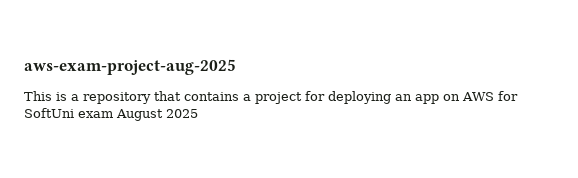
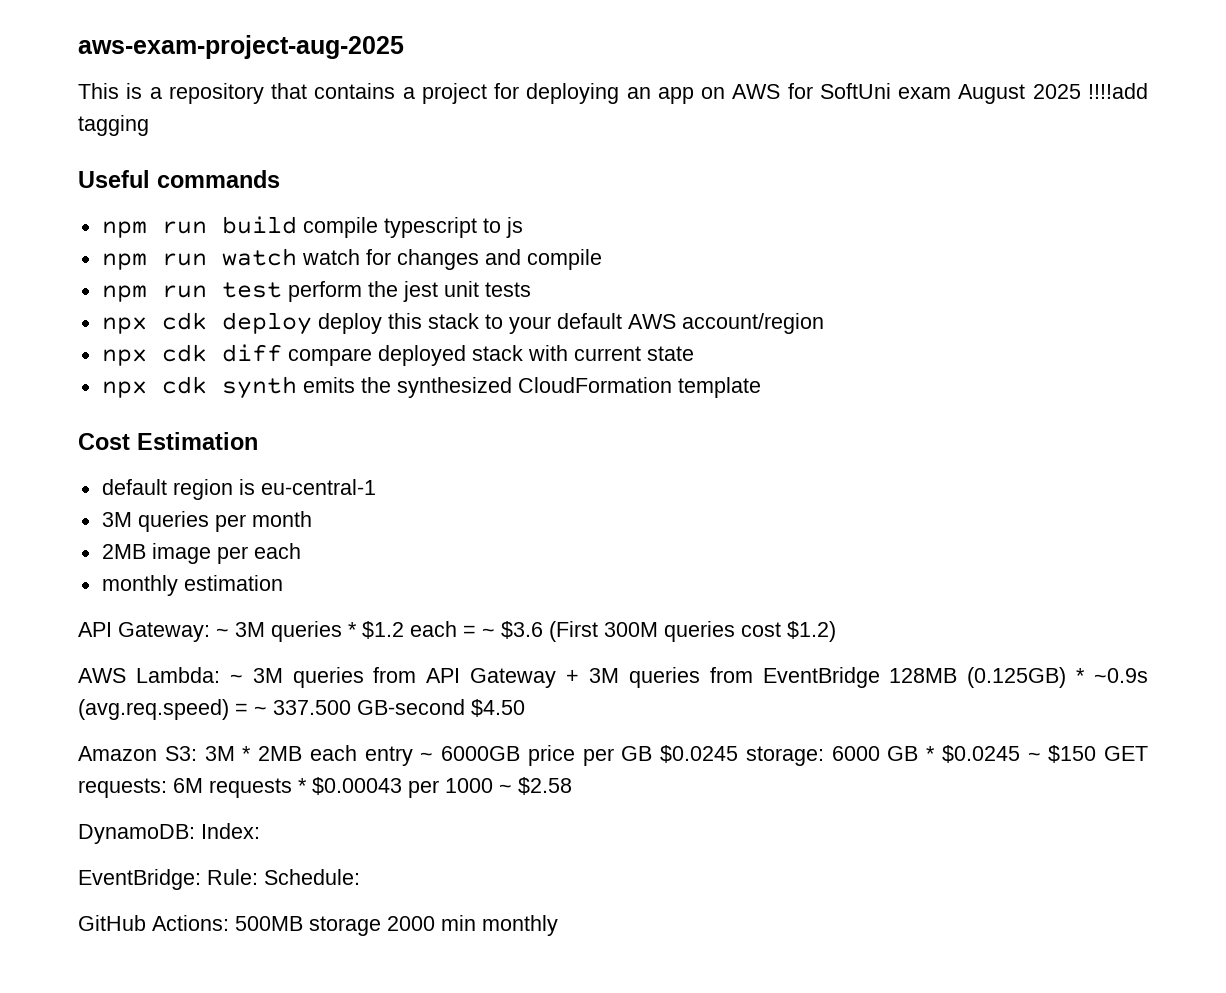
(198, 113) none -> [1088,83,1149,99] [78,115,149,136] [78,170,280,188] [101,216,523,238] [101,248,602,270] [101,281,531,302] [101,312,824,335] [101,344,694,366] [101,376,761,399] [78,432,258,450] [101,479,376,500] [101,511,312,532] [101,543,301,564] [101,575,283,596] [78,621,836,642] [78,667,1148,688] [78,699,525,720] [78,745,1148,766] [78,777,572,798] [78,823,260,844] [78,869,360,890] [78,915,558,936] !!!!add tagging // Useful commands // npm run build compile typescript to js // npm run watch watch for changes and compile // npm run test perform the jest unit tests // npx cdk deploy deploy this stack to your default AWS account/region // npx cdk diff compare deployed stack with current state // npx cdk synth emits the synthesized CloudFormation template // Cost Estimation // default region is eu-central-1 // 3M queries per month // 2MB image per each // monthly estimation // API Gateway: ~ 3M queries * $1.2 each = ~ $3.6 (First 300M queries cost $1.2) // AWS Lambda: ~ 3M queries from API Gateway + 3M queries from EventBridge 128MB (0.125GB) * ~0.9s (avg.req.speed) = ~ 337.500 GB-second $4.50 // Amazon S3: 3M * 2MB each entry ~ 6000GB price per GB $0.0245 storage: 6000 GB * $0.0245 ~ $150 GET requests: 6M requests * $0.00043 per 1000 ~ $2.58 // DynamoDB: Index: // EventBridge: Rule: Schedule: // GitHub Actions: 500MB storage 2000 min monthly

